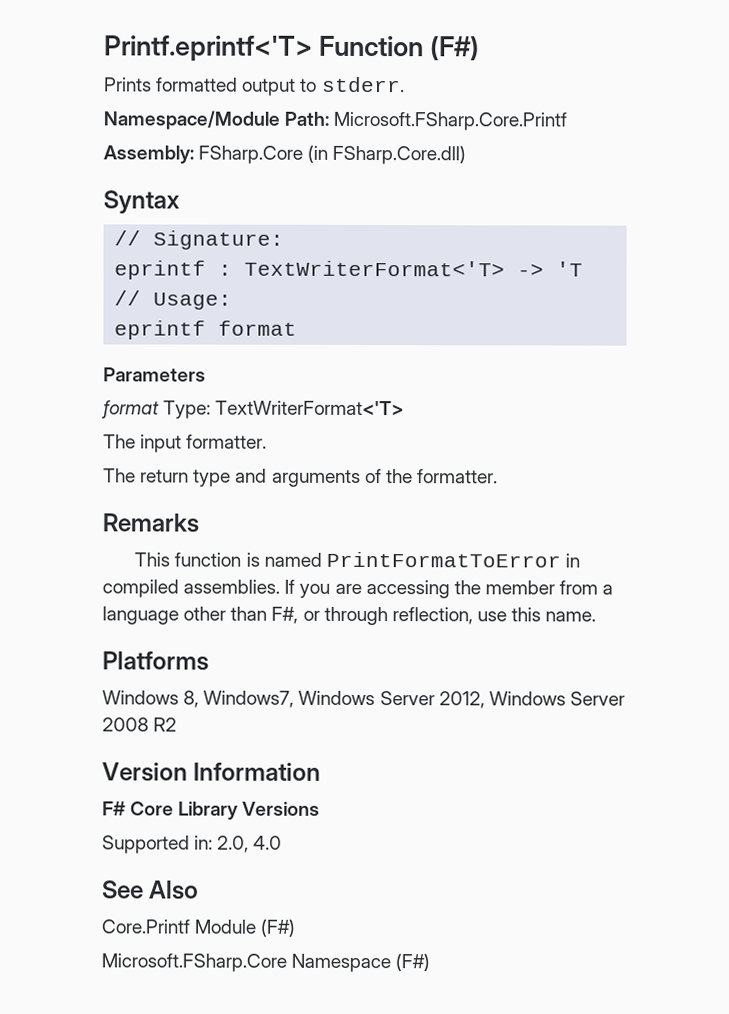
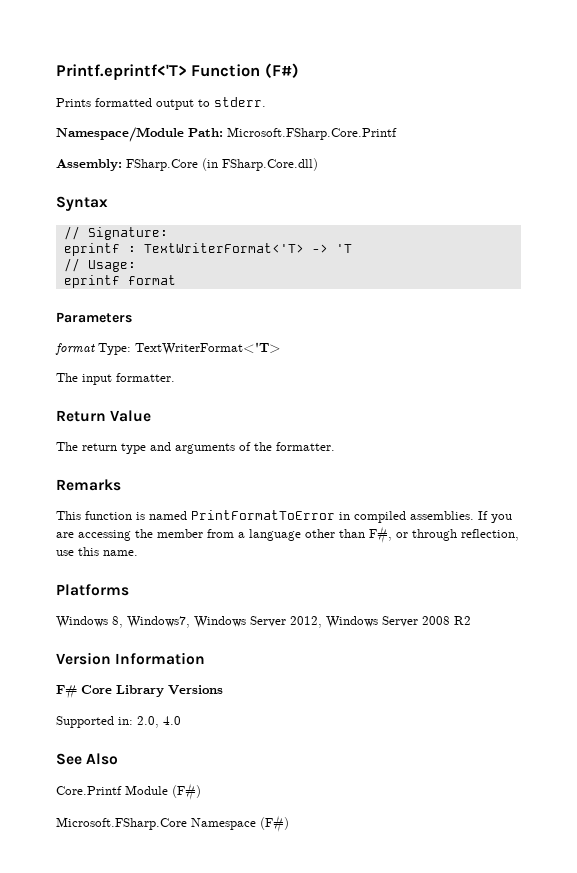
(268, 441) none -> [56,410,152,422] // Return Value

